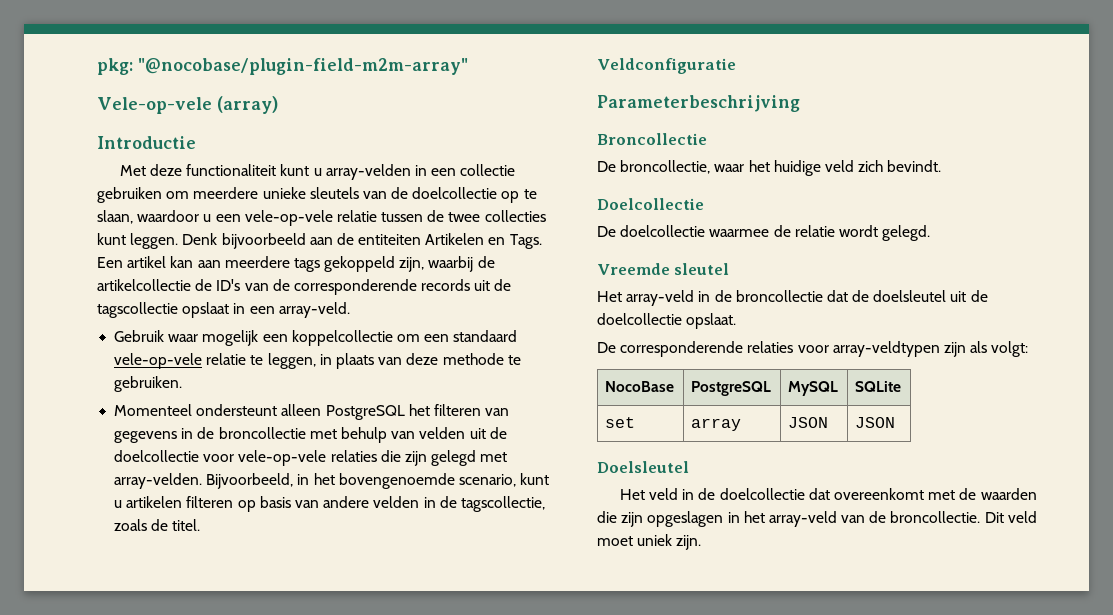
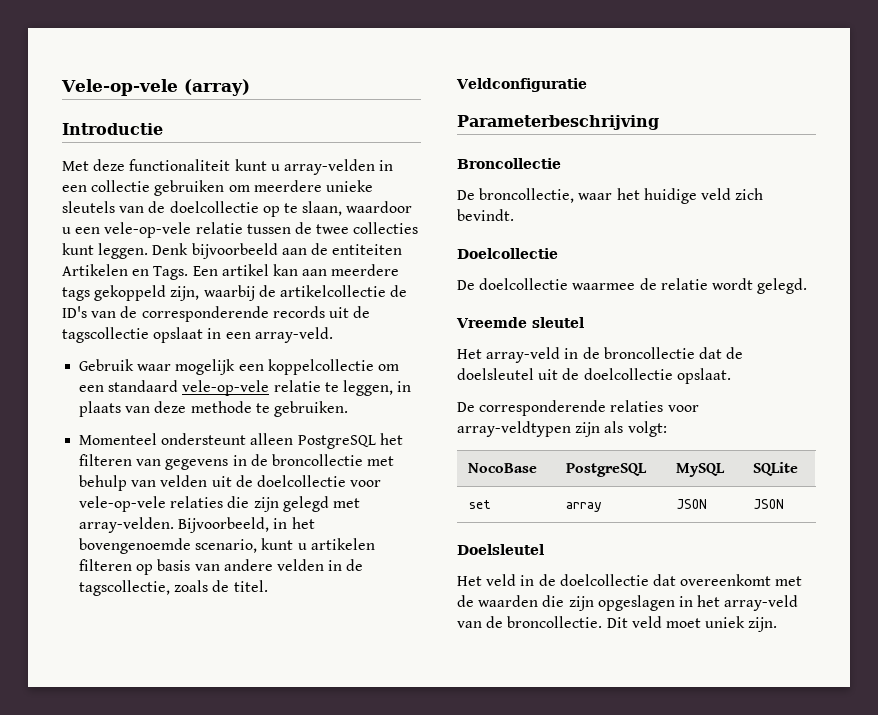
[97,58,468,75] pkg: "@nocobase/plugin-field-m2m-array" // -> (61, 87) none

